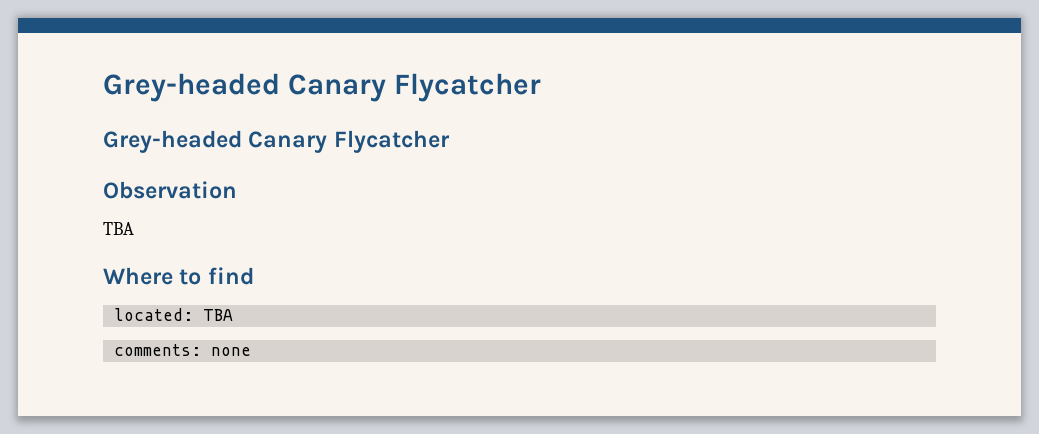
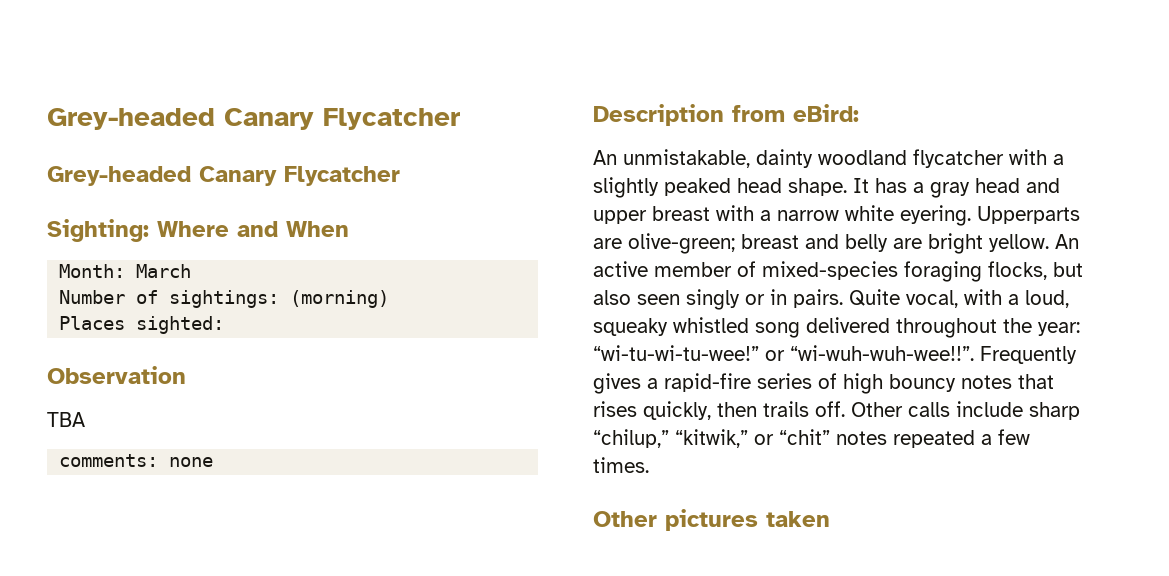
[103,181,237,199] [103,222,134,235] [103,267,254,285] [113,308,233,321] [113,344,251,356] Observation // TBA // Where to find // located: TBA // comments: none -> [47,219,349,242] [59,264,192,278] [59,290,390,308] [59,316,225,334] [47,366,186,384] [47,412,85,427] [59,454,214,467] [593,104,859,126] [593,149,1064,168] [593,177,1060,198] [593,205,1080,226] [593,233,1079,254] [593,261,1083,282] [593,289,1069,310] [593,317,1080,338] [593,345,1077,364] [593,373,1054,394] [593,401,1080,420] [593,429,1030,448] [593,457,649,473] [593,509,830,531] Sighting: Where and When // Month: March // Number of sightings: (morning) // Places sighted: // Observation // TBA // comments: none // Description from eBird: // An unmistakable, dainty woodland flycatcher with a slightly peaked head shape. It has a gray head and upper breast with a narrow white eyering. Upperparts are olive-green; breast and belly are bright yellow. An active member of mixed-species foraging flocks, but also seen singly or in pairs. Quite vocal, with a loud, squeaky whistled song delivered throughout the year: “wi-tu-wi-tu-wee!” or “wi-wuh-wuh-wee!!”. Frequently gives a rapid-fire series of high bouncy notes that rises quickly, then trails off. Other calls include sharp “chilup,” “kitwik,” or “chit” notes repeated a few times. // Other pictures taken

